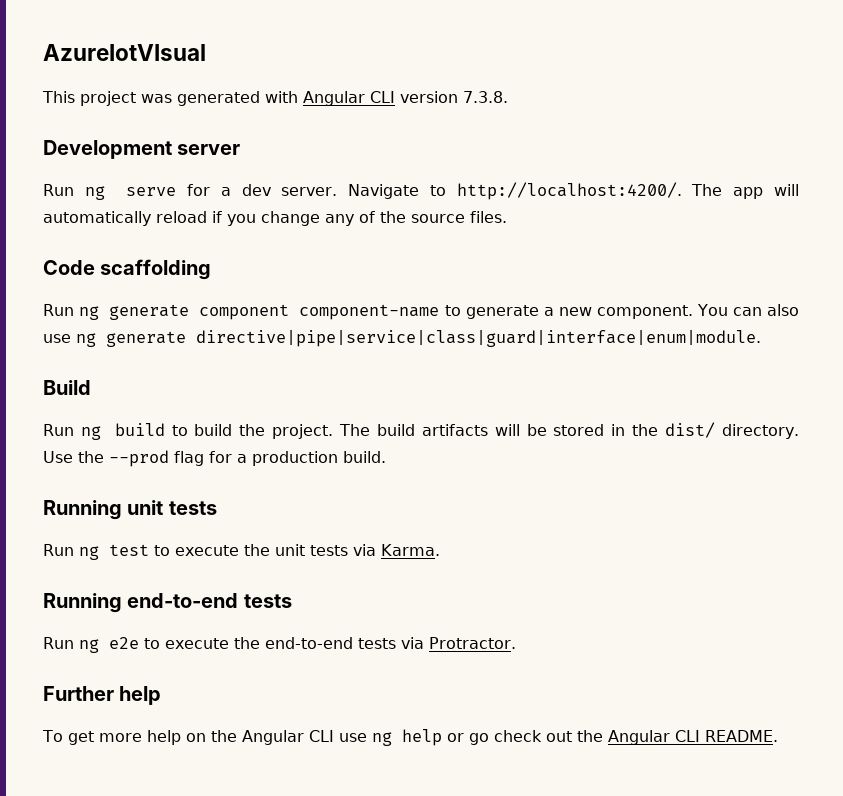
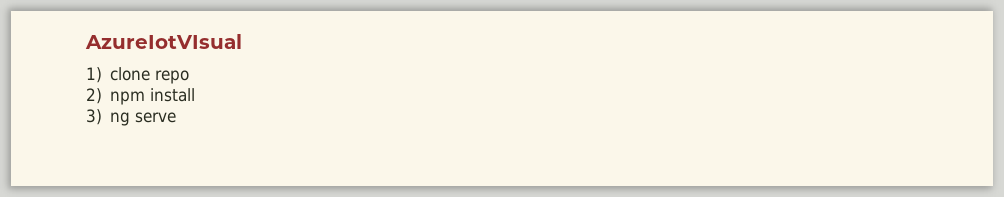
[42,91,508,106] [43,140,241,159] [43,182,800,200] [43,211,507,226] [43,259,212,280] [43,304,800,320] [43,330,761,347] [43,380,91,395] [43,422,800,440] [43,450,386,467] [43,500,217,520] [43,544,440,560] [43,593,292,613] [43,637,516,653] [43,686,162,705] [42,729,778,746] This project was generated with Angular CLI version 7.3.8. // Development server // Run ng serve for a dev server. Navigate to http://localhost:4200/. The app will automatically reload if you change any of the source files. // Code scaffolding // Run ng generate component component-name to generate a new component. You can also use ng generate directive|pipe|service|class|guard|interface|enum|module. // Build // Run ng build to build the project. The build artifacts will be stored in the dist/ directory. Use the --prod flag for a production build. // Running unit tests // Run ng test to execute the unit tests via Karma. // Running end-to-end tests // Run ng e2e to execute the end-to-end tests via Protractor. // Further help // To get more help on the Angular CLI use ng help or go check out the Angular CLI README. -> [86,67,190,84] [86,88,196,105] [86,109,177,126] 1) clone repo // 2) npm install // 3) ng serve

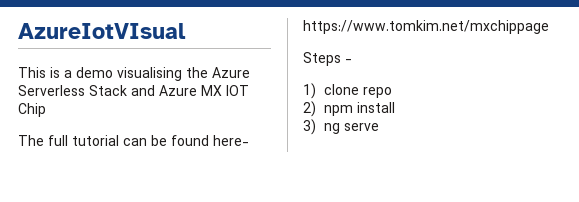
(242, 41) none -> [18,67,250,81] [18,85,249,96] [18,103,46,117] [18,135,249,146] [303,20,549,34] [303,52,352,66] // This is a demo visualising the Azure Serverless Stack and Azure MX IOT Chip // The full tutorial can be found here- https://www.tomkim.net/mxchippage // Steps -

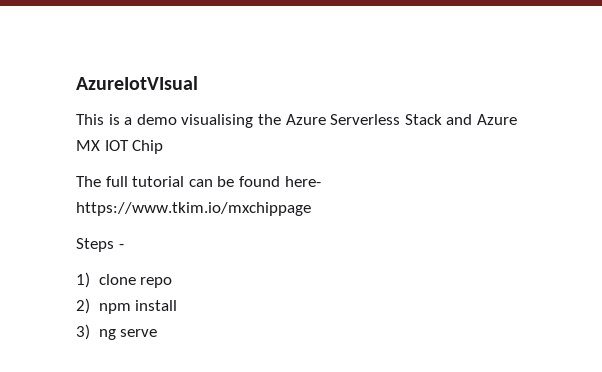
[303,20,549,34] https://www.tomkim.net/mxchippage -> [76,202,311,216] https://www.tkim.io/mxchippage

